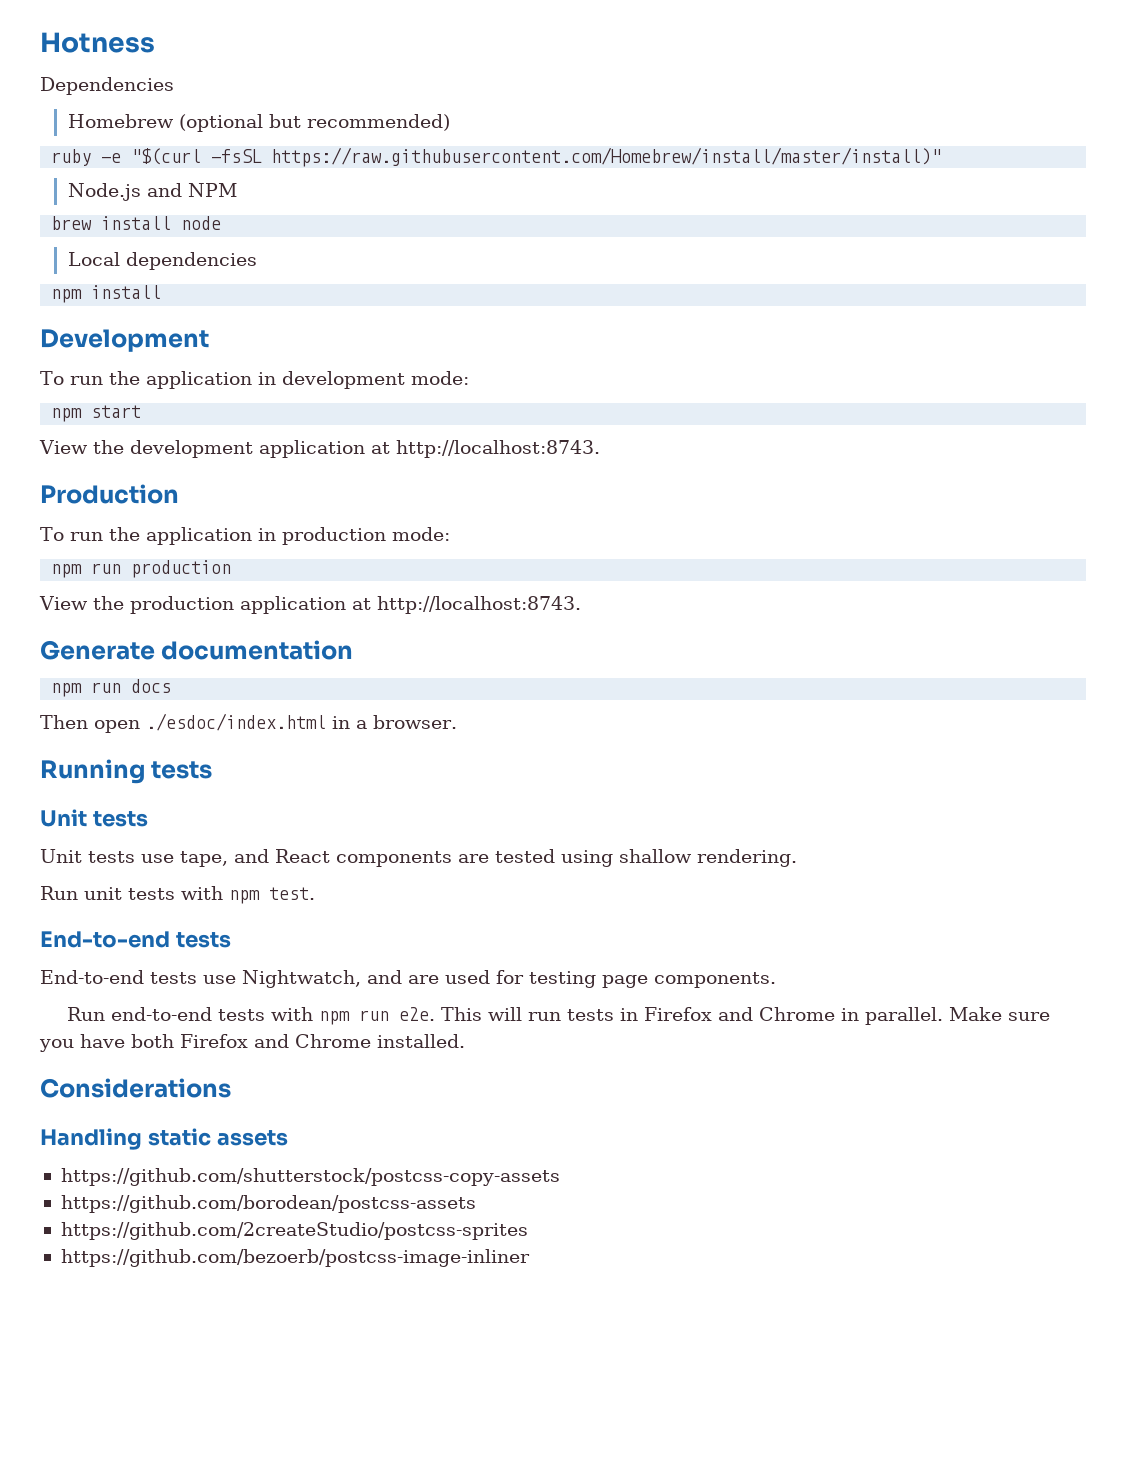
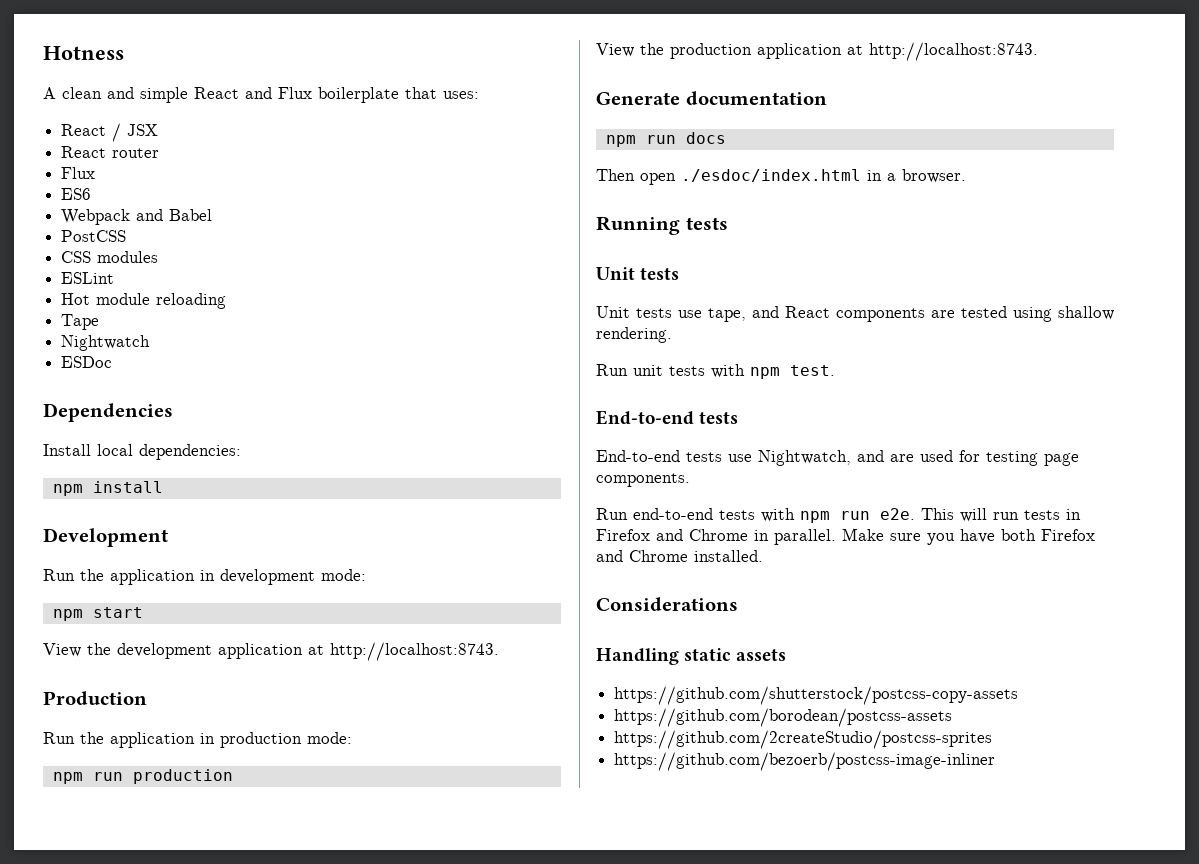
[40,77,174,95] [67,114,450,132] [51,147,942,167] [67,183,237,201] [51,216,222,230] [67,252,257,270] Dependencies // Homebrew (optional but recommended) // ruby -e "$(curl -fsSL https://raw.githubusercontent.com/Homebrew/install/master/install)" // Node.js and NPM // brew install node // Local dependencies -> [43,87,479,103] [61,123,159,142] [61,146,160,158] [61,167,96,179] [61,188,92,200] [61,209,213,225] [61,230,127,242] [61,251,159,263] [61,272,115,284] [61,293,227,309] [61,314,100,330] [61,335,151,351] [61,356,113,368] [43,403,173,422] [43,444,241,460] A clean and simple React and Flux boilerplate that uses: // React / JSX // React router // Flux // ES6 // Webpack and Babel // PostCSS // CSS modules // ESLint // Hot module reloading // Tape // Nightwatch // ESDoc // Dependencies // Install local dependencies:
[40,371,103,385] To run -> [43,569,75,581] Run
[40,527,103,541] To run -> [43,732,75,744] Run

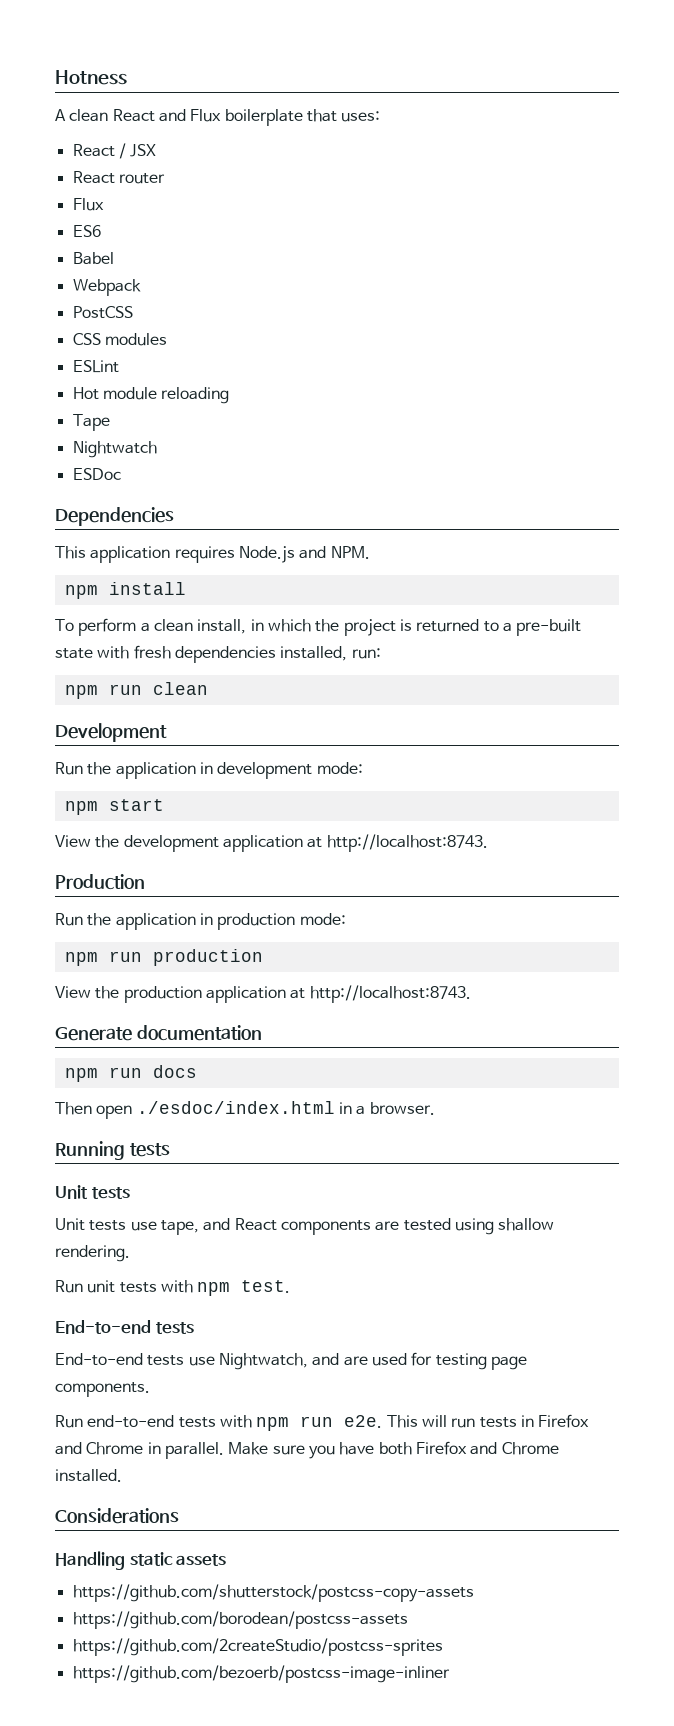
[107,87,188,103] and simple -> (109, 115) none
(92, 194) none -> [72,252,114,265] // Babel
[136,209,213,221] and Babel -> (141, 287) none
[43,444,241,460] [52,481,163,496] Install local dependencies: // npm install -> [55,546,370,563] [64,582,186,599] [55,618,582,636] [55,645,381,663] [64,682,208,699] This application requires Node.js and NPM. // npm install // To perform a clean install, in which the project is returned to a pre-built state with fresh dependencies installed, run: // npm run clean

